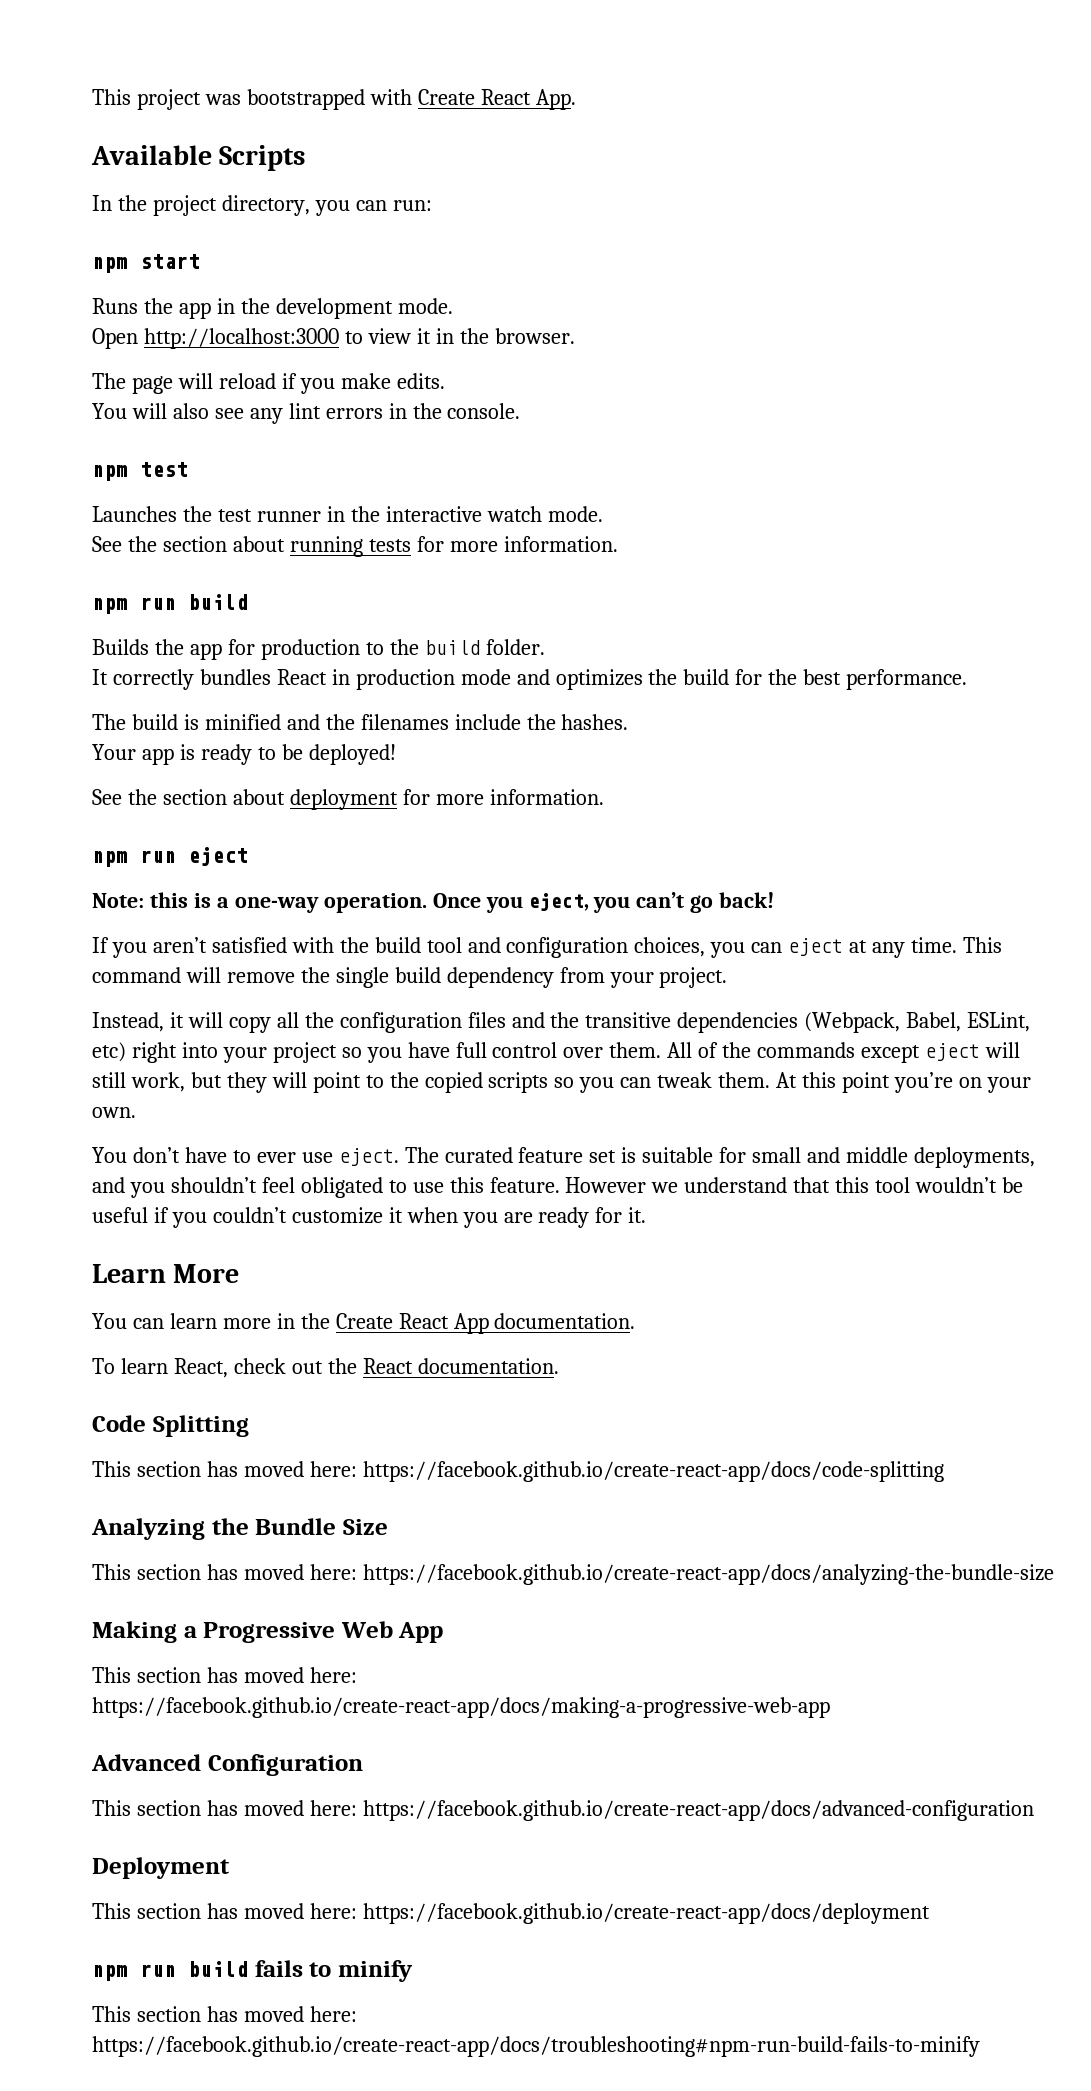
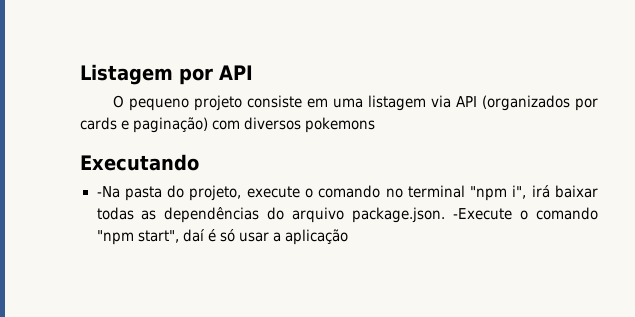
[92,89,576,110] [91,145,306,171] [92,195,432,216] [92,254,200,273] [92,298,453,319] [92,328,575,349] [92,373,445,394] [92,403,521,424] [92,462,188,481] [92,506,603,522] [92,536,618,557] [92,594,248,614] [92,639,545,660] [92,669,968,690] [92,714,629,730] [92,744,396,765] [92,789,604,810] [92,847,248,867] [92,892,775,913] [92,937,1002,958] [92,967,728,988] [92,1012,1031,1033] [92,1042,1020,1063] [92,1072,1031,1093] [92,1107,136,1118] [92,1147,1035,1168] [92,1177,1024,1198] [92,1207,647,1228] [92,1264,240,1283] [92,1313,636,1334] [92,1358,559,1378] [92,1415,249,1437] [92,1461,944,1482] [91,1518,388,1540] [92,1564,1054,1585] [92,1621,444,1643] [92,1667,357,1683] [92,1697,830,1718] [91,1754,363,1776] [92,1800,1034,1821] [92,1857,230,1879] [92,1903,930,1924] [92,1960,413,1982] [92,2006,357,2022] [92,2036,980,2057] This project was bootstrapped with Create React App. // Available Scripts // In the project directory, you can run: // npm start // Runs the app in the development mode. // Open http://localhost:3000 to view it in the browser. // The page will reload if you make edits. // You will also see any lint errors in the console. // npm test // Launches the test runner in the interactive watch mode. // See the section about running tests for more information. // npm run build // Builds the app for production to the build folder. // It correctly bundles React in production mode and optimizes the build for the best performance. // The build is minified and the filenames include the hashes. // Your app is ready to be deployed! // See the section about deployment for more information. // npm run eject // Note: this is a one-way operation. Once you eject, you can’t go back! // If you aren’t satisfied with the build tool and configuration choices, you can eject at any time. This command will remove the single build dependency from your project. // Instead, it will copy all the configuration files and the transitive dependencies (Webpack, Babel, ESLint, etc) right into your project so you have full control over them. All of the commands except eject will still work, but they will point to the copied scripts so you can tweak them. At this point you’re on your own. // You don’t have to ever use eject. The curated feature set is suitable for small and middle deployments, and you shouldn’t feel obligated to use this feature. However we understand that this tool wouldn’t be useful if you couldn’t customize it when you are ready for it. // Learn More // You can learn more in the Create React App documentation. // To learn React, check out the React documentation. // Code Splitting // This section has moved here: https://facebook.github.io/create-react-app/docs/code-splitting // Analyzing the Bundle Size // This section has moved here: https://facebook.github.io/create-react-app/docs/analyzing-the-bundle-size // Making a Progressive Web App // This section has moved here: https://facebook.github.io/create-react-app/docs/making-a-progressive-web-app // Advanced Configuration // This section has moved here: https://facebook.github.io/create-react-app/docs/advanced-configuration // Deployment // This section has moved here: https://facebook.github.io/create-react-app/docs/deployment // npm run build fails to minify // This section has moved here: https://facebook.github.io/create-react-app/docs/troubleshooting#npm-run-build-fails-to-minify -> [80,64,253,85] [113,95,598,111] [80,117,376,133] [80,154,199,171] [96,185,599,201] [96,207,598,223] [96,229,348,245] Listagem por API // O pequeno projeto consiste em uma listagem via API (organizados por cards e paginação) com diversos pokemons // Executando // -Na pasta do projeto, execute o comando no terminal "npm i", irá baixar todas as dependências do arquivo package.json. -Execute o comando "npm start", daí é só usar a aplicação

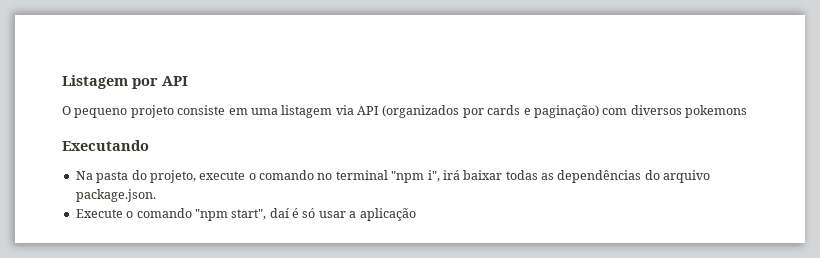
[96,186,120,198] -Na -> [75,171,93,180] Na
[453,208,513,220] -Execute -> [75,209,123,218] // Execute

